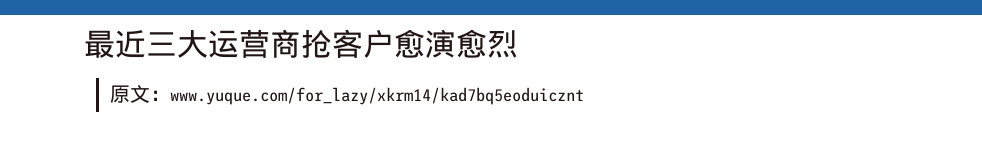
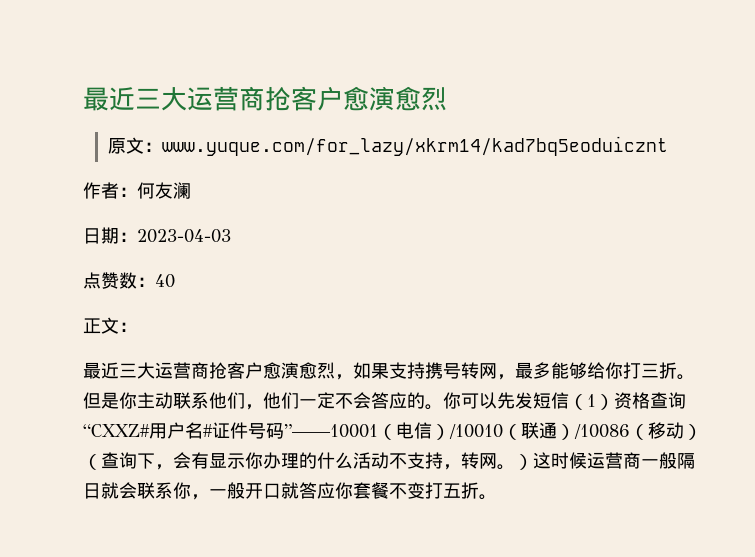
(584, 96) none -> [83,182,191,199] [83,227,231,244] [83,272,175,289] [83,317,137,334] [83,362,695,380] [83,392,686,410] [83,422,702,440] [83,452,695,470] [83,482,497,500] // 作者：何友澜 // 日期：2023-04-03 // 点赞数：40 // 正文： // 最近三大运营商抢客户愈演愈烈，如果支持携号转网，最多能够给你打三折。但是你主动联系他们，他们一定不会答应的。你可以先发短信（1）资格查询“CXXZ#用户名#证件号码”——10001（电信）/10010（联通）/10086（移动）（查询下，会有显示你办理的什么活动不支持，转网。）这时候运营商一般隔日就会联系你，一般开口就答应你套餐不变打五折。

